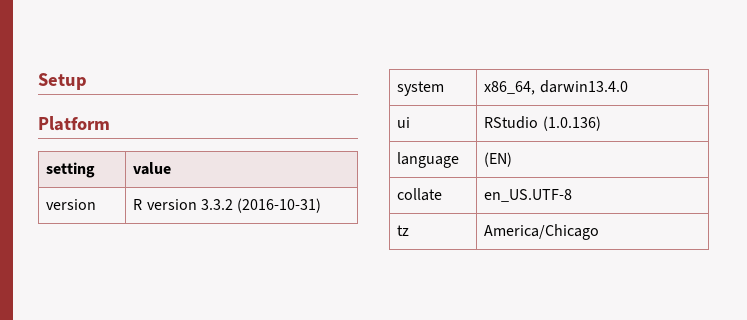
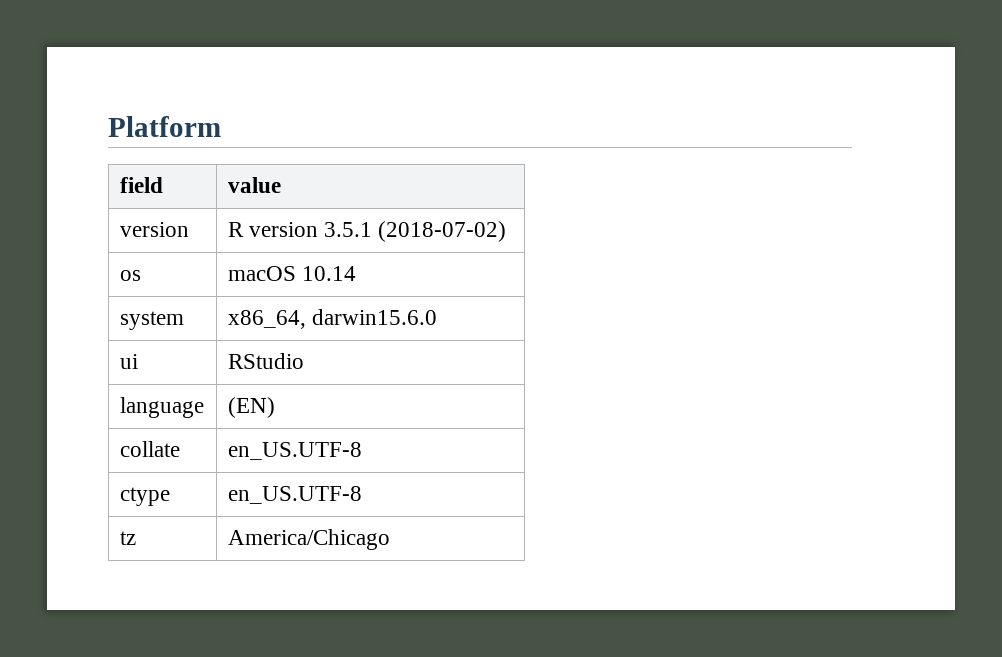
[38,73,87,90] Setup // -> (108, 126) none
[46,162,96,178] setting -> [119,177,163,193] field
[201,198,322,213] 3.3.2 (2016-10-31) -> [324,221,507,242] [119,270,141,281] [227,266,356,281] 3.5.1 (2018-07-02) // os | macOS 10.14
[539,80,628,93] darwin13.4.0 -> [311,309,437,325] darwin15.6.0
[542,116,601,131] (1.0.136) -> (304, 361) none
(573, 195) none -> [119,487,170,506] [227,486,362,504] // ctype | en_US.UTF-8

